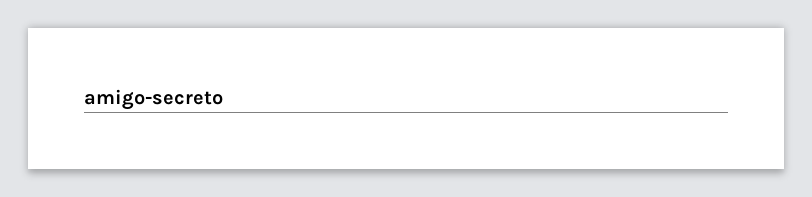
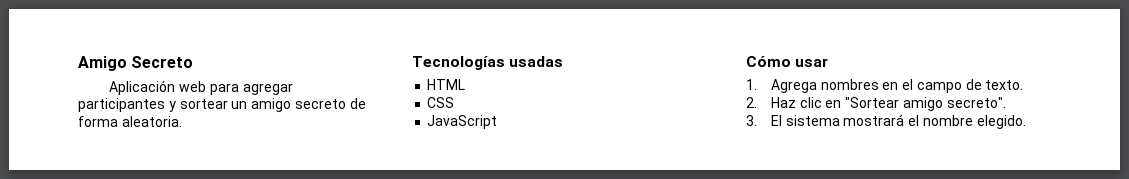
[84,89,223,110] amigo-secreto -> [78,56,194,71] [109,80,293,95] [78,98,366,112] [78,116,182,127] [412,56,564,70] [427,79,466,90] [427,97,455,108] [427,115,498,129] [746,56,829,67] [746,79,1024,93] [746,97,1006,111] [746,114,1026,129] Amigo Secreto // Aplicación web para agregar participantes y sortear un amigo secreto de forma aleatoria. // Tecnologías usadas // HTML // CSS // JavaScript // Cómo usar // 1. Agrega nombres en el campo de texto. // 2. Haz clic en "Sortear amigo secreto". // 3. El sistema mostrará el nombre elegido.

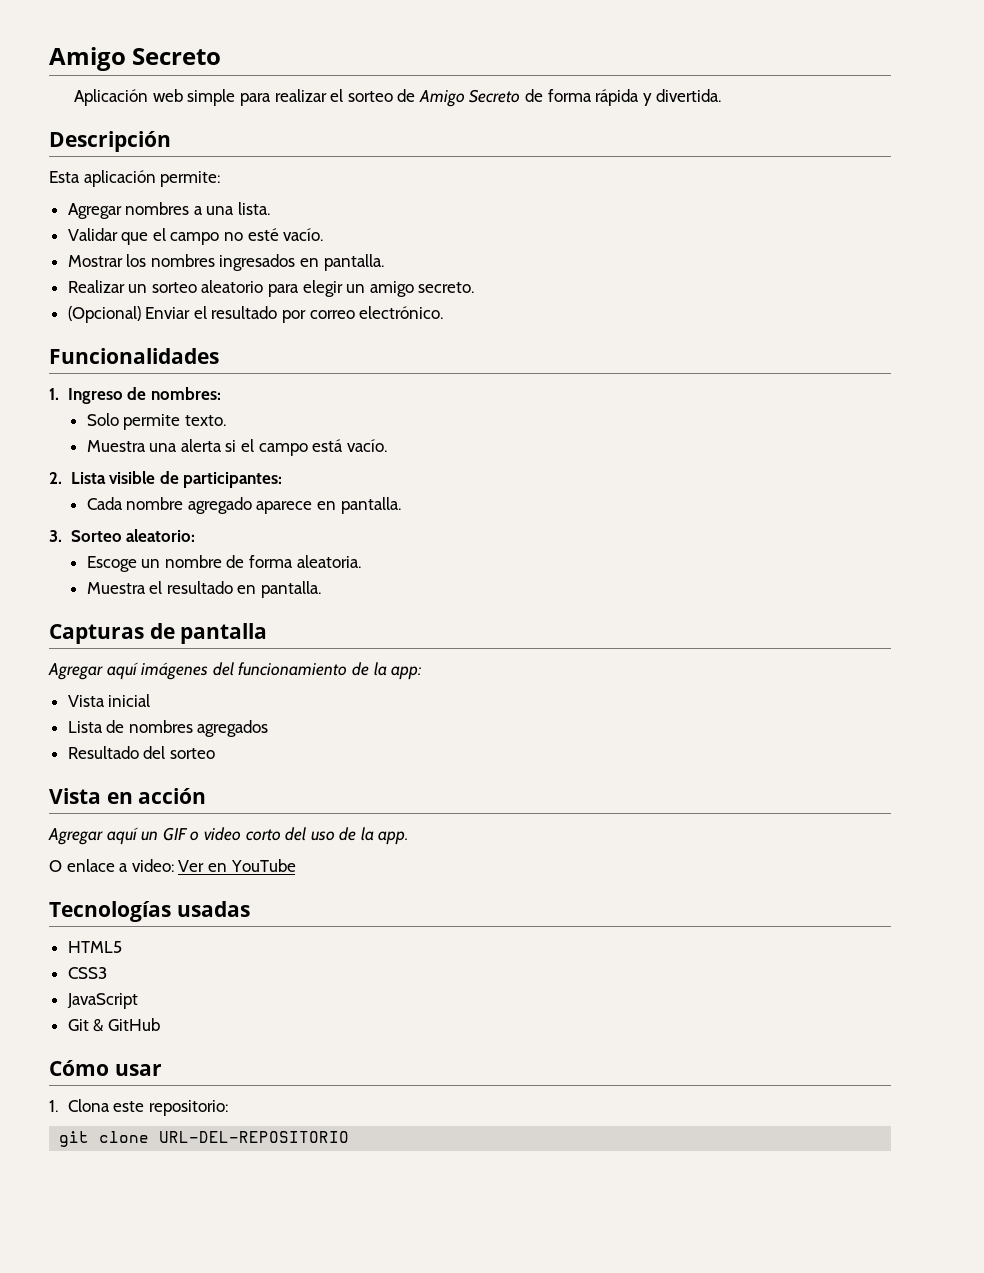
[209,83,293,95] [78,98,366,112] [78,116,182,127] para agregar participantes y sortear un amigo secreto de forma aleatoria. -> [187,89,722,107] [49,131,171,152] [49,170,221,187] [67,202,271,219] [67,228,324,245] [67,254,384,271] [67,280,475,297] [67,306,444,323] [49,348,219,364] [49,387,222,404] [86,413,226,430] [86,439,387,456] [49,471,283,488] [86,497,401,514] [49,529,196,542] [86,555,361,572] [86,581,321,598] [49,623,268,644] [48,662,423,680] [67,694,151,707] [67,720,269,737] [67,746,215,759] [49,788,207,804] [48,827,410,845] [49,859,296,872] simple para realizar el sorteo de Amigo Secreto de forma rápida y divertida. // Descripción // Esta aplicación permite: // Agregar nombres a una lista. // Validar que el campo no esté vacío. // Mostrar los nombres ingresados en pantalla. // Realizar un sorteo aleatorio para elegir un amigo secreto. // (Opcional) Enviar el resultado por correo electrónico. // Funcionalidades // 1. Ingreso de nombres: // Solo permite texto. // Muestra una alerta si el campo está vacío. // 2. Lista visible de participantes: // Cada nombre agregado aparece en pantalla. // 3. Sorteo aleatorio: // Escoge un nombre de forma aleatoria. // Muestra el resultado en pantalla. // Capturas de pantalla // Agregar aquí imágenes del funcionamiento de la app: // Vista inicial // Lista de nombres agregados // Resultado del sorteo // Vista en acción // Agregar aquí un GIF o video corto del uso de la app. // O enlace a video: Ver en YouTube
[427,79,466,90] [427,97,455,108] HTML // CSS -> [67,941,122,953] [67,967,107,979] HTML5 // CSS3
(498, 122) none -> [67,1018,160,1032] // Git & GitHub
[770,79,1024,93] [746,97,1006,111] [746,114,1026,129] Agrega nombres en el campo de texto. // 2. Haz clic en "Sortear amigo secreto". // 3. El sistema mostrará el nombre elegido. -> [67,1099,229,1116] [59,1131,350,1147] Clona este repositorio: // git clone URL-DEL-REPOSITORIO

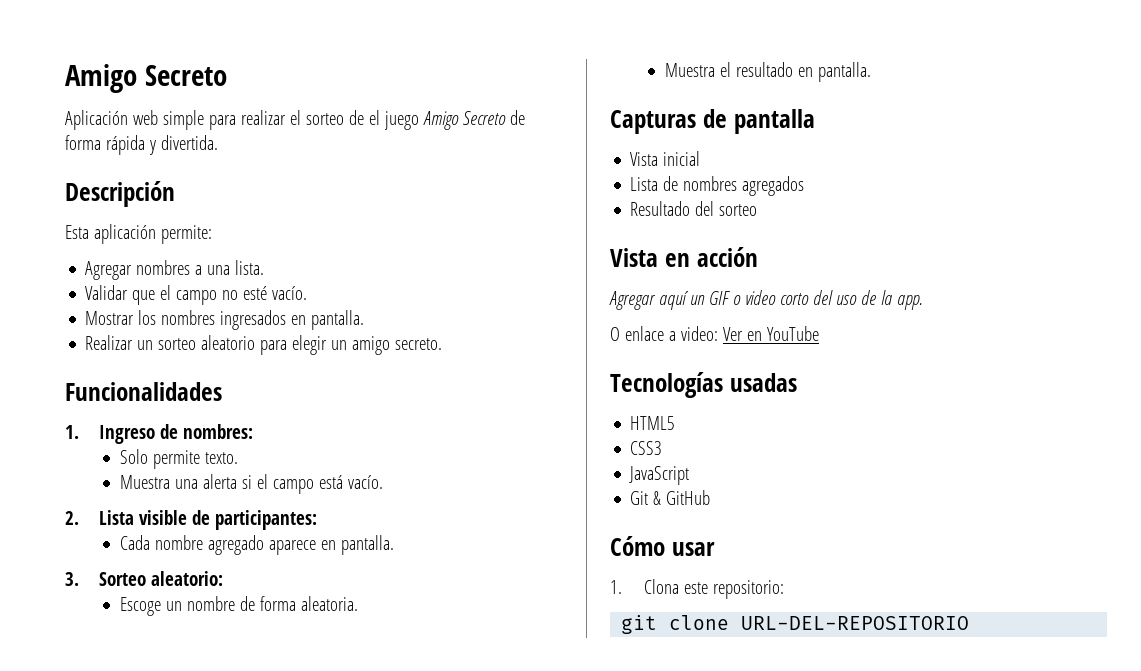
(416, 95) none -> [368,110,419,130] el juego
[67,306,444,323] // (Opcional) Enviar el resultado por correo electrónico. -> (443, 344) none
[48,662,423,680] // Agregar aquí imágenes del funcionamiento de la app: -> (815, 121) none

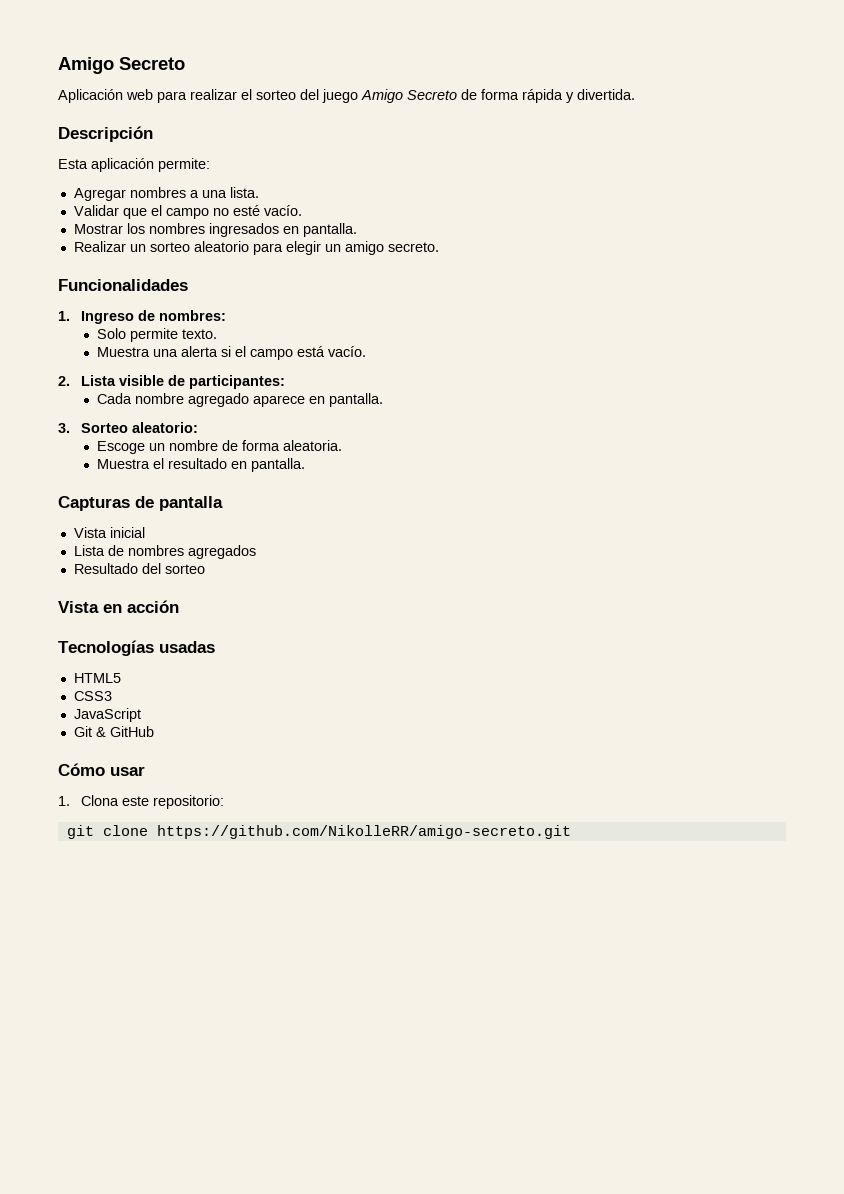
[162,110,204,130] simple -> (153, 94) none
[348,110,380,125] de el -> [300,89,319,100] del
[609,290,923,310] [610,326,819,341] // Agregar aquí un GIF o video corto del uso de la app. // O enlace a video: Ver en YouTube -> (179, 606) none
[741,616,970,630] URL-DEL-REPOSITORIO -> [156,825,571,839] https://github.com/NikolleRR/amigo-secreto.git

